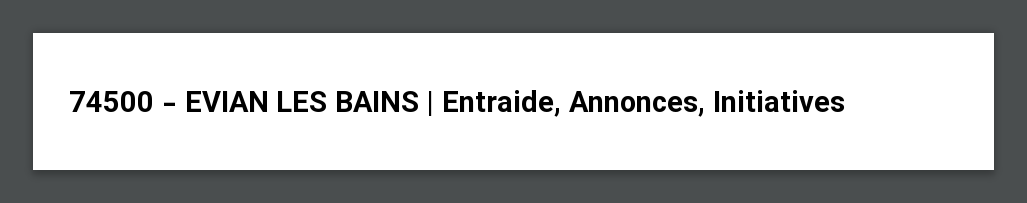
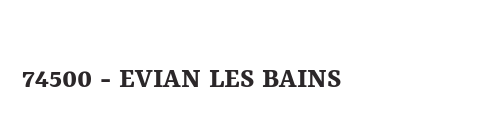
[427,90,845,117] | Entraide, Annonces, Initiatives -> (342, 78) none

